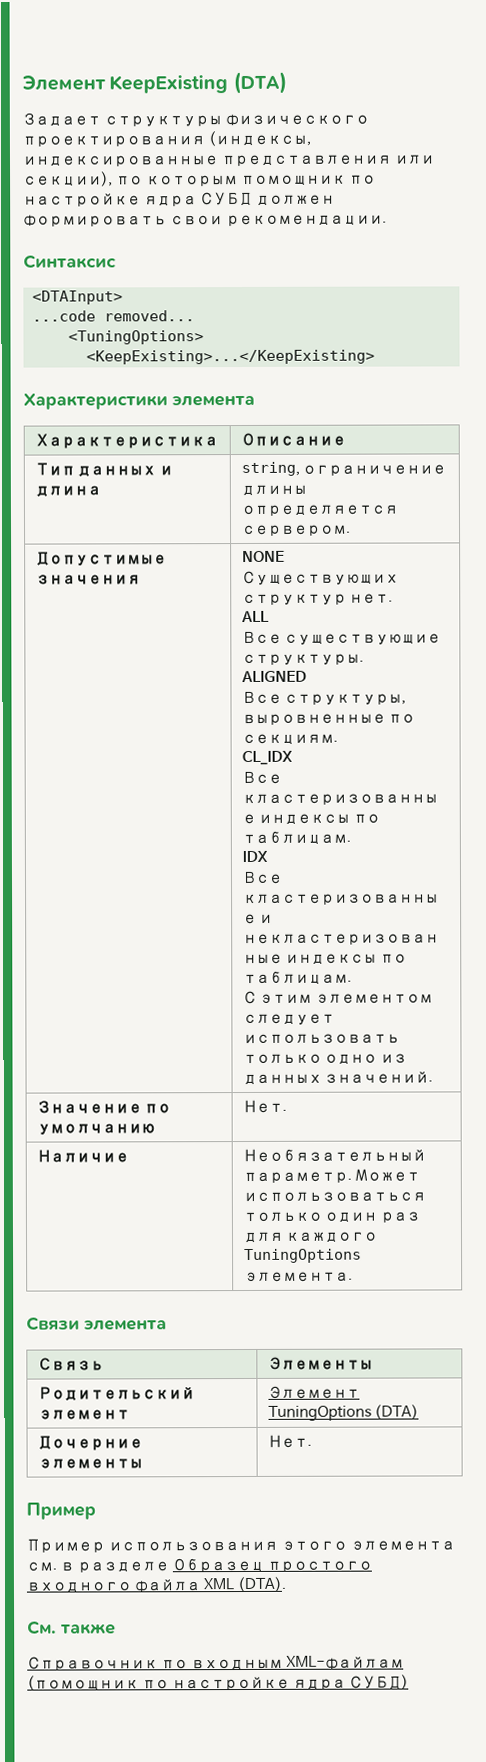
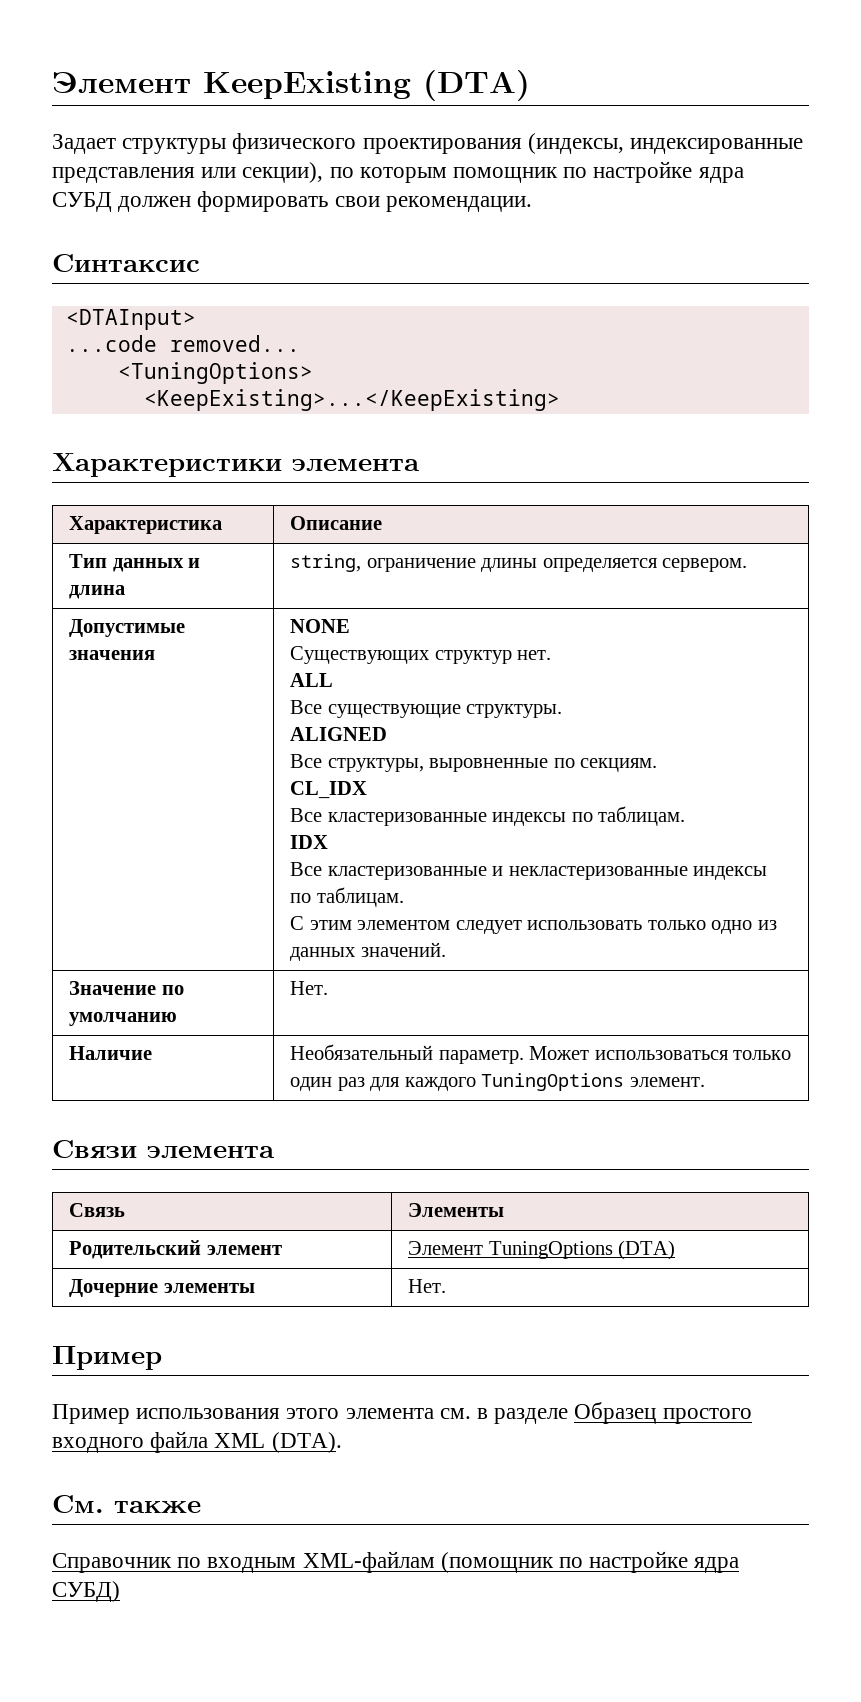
[243,1271,353,1283] элемента. -> [629,1077,705,1087] элемент.

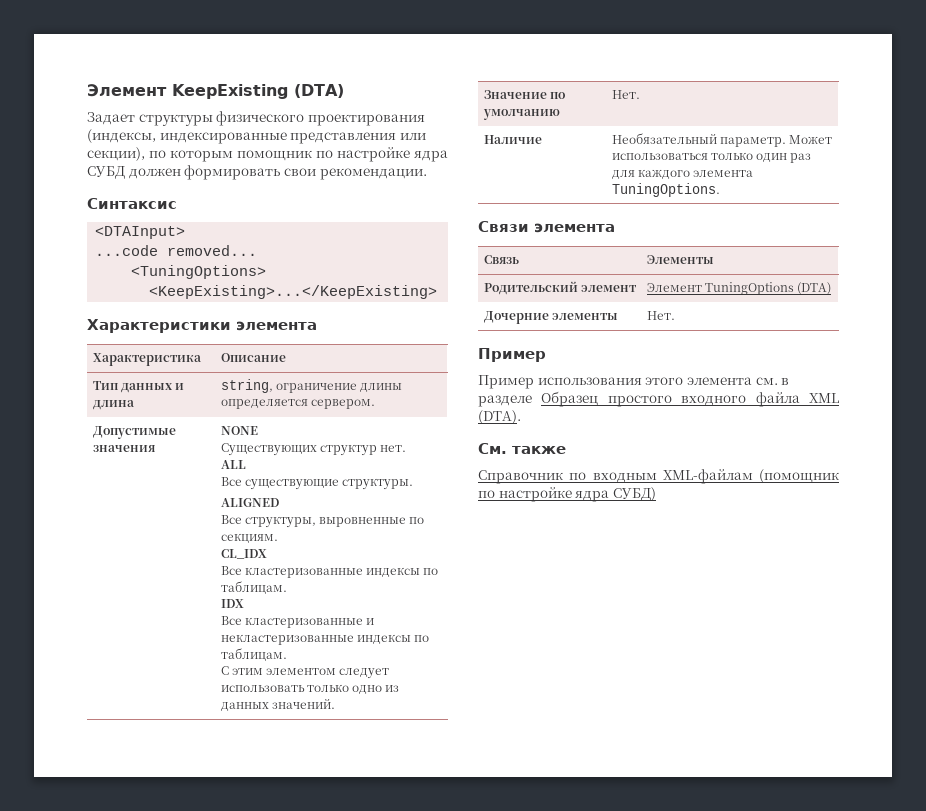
[481,1073,705,1091] TuningOptions элемент. -> [693,170,754,177] [611,183,720,197] элемента TuningOptions.

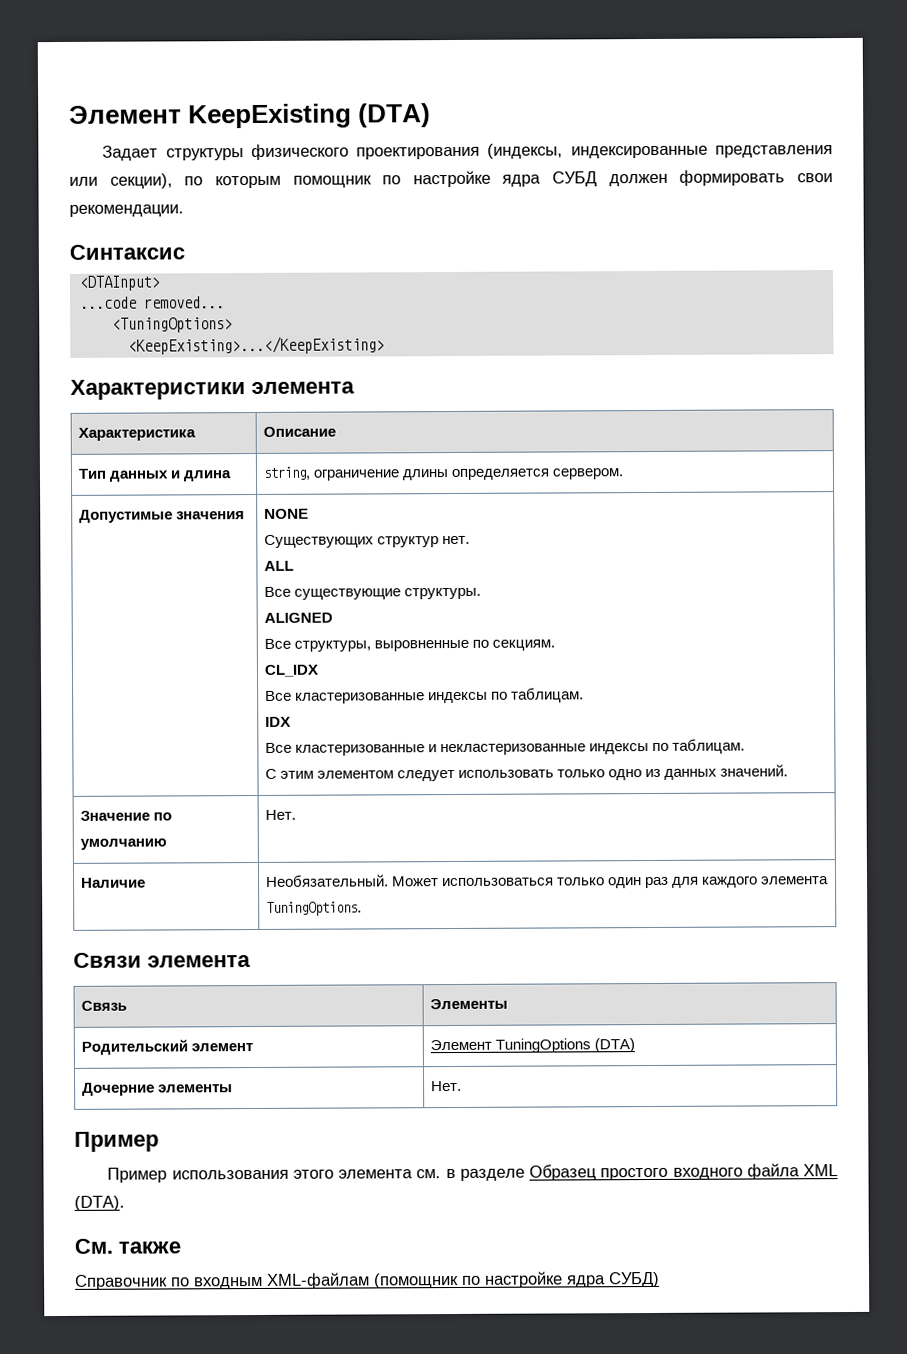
[611,133,786,147] Необязательный параметр. -> [264,874,389,887] Необязательный.

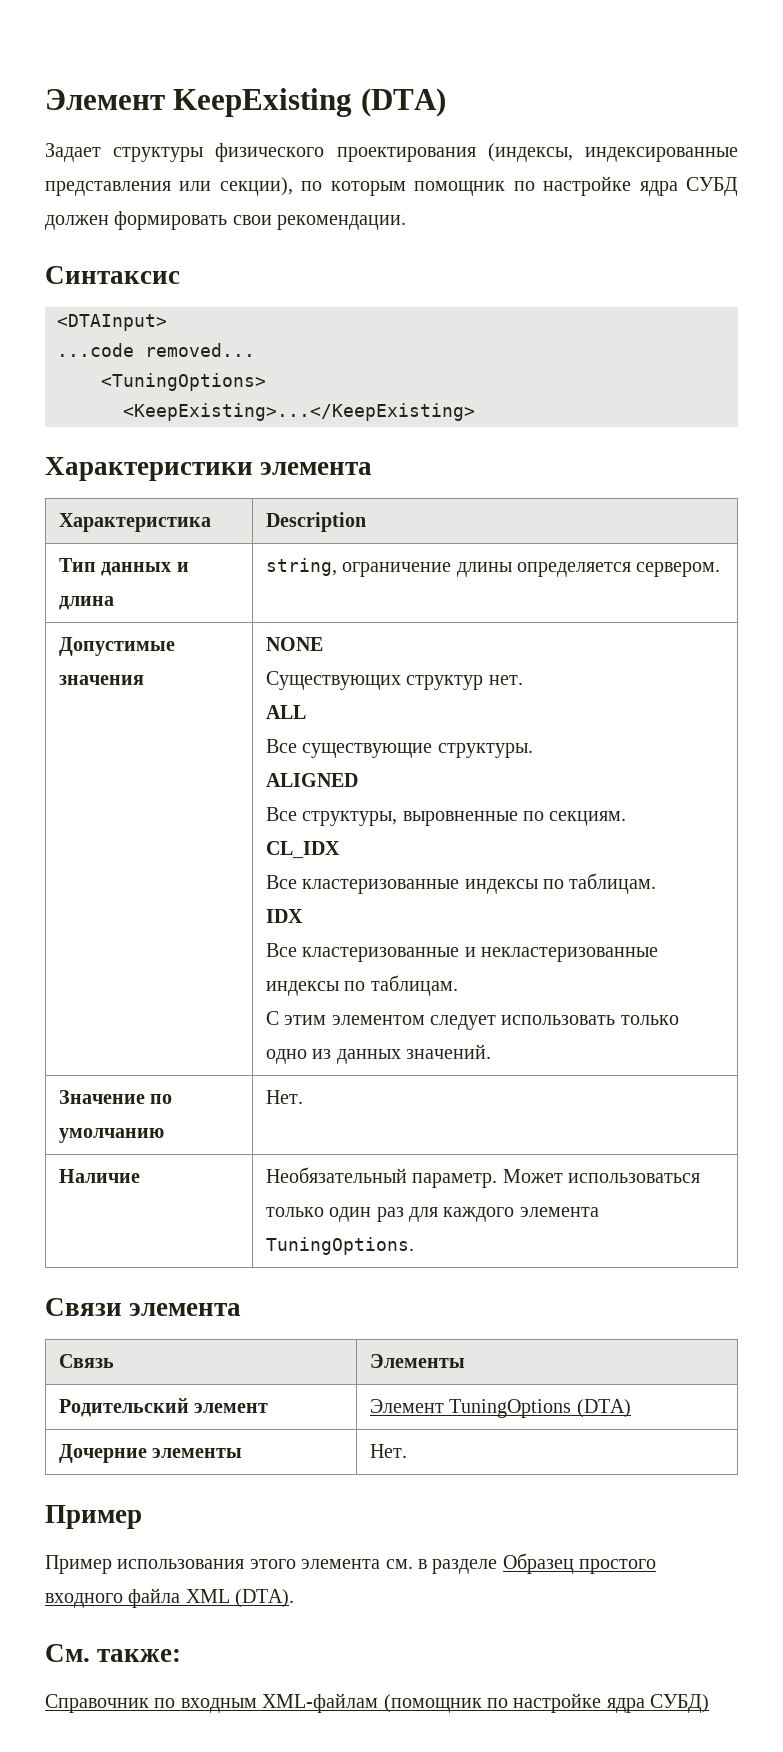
[262,426,336,437] Описание -> [265,512,366,532] Description
[264,874,389,887] Необязательный. -> [265,1167,498,1188] Необязательный параметр.
[118,1241,181,1254] также -> [97,1649,182,1662] также:

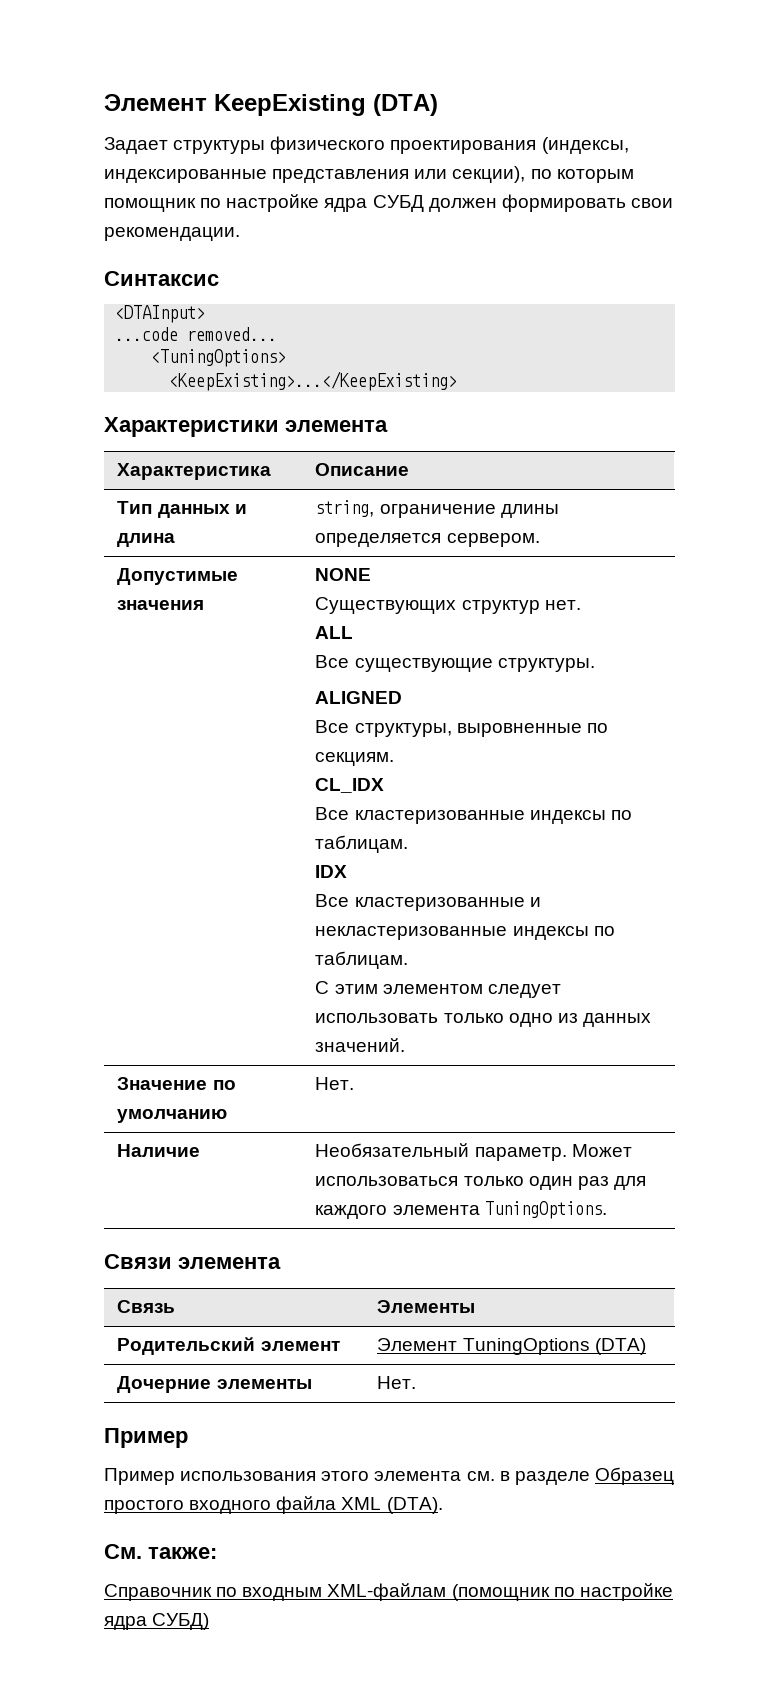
[265,512,366,532] Description -> [315,463,410,476] Описание

